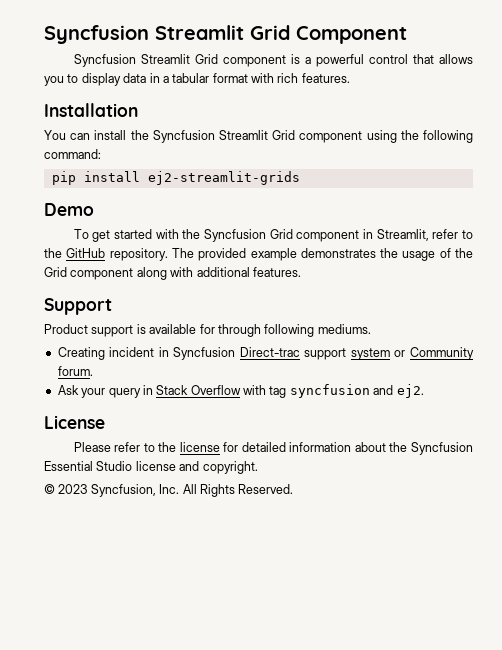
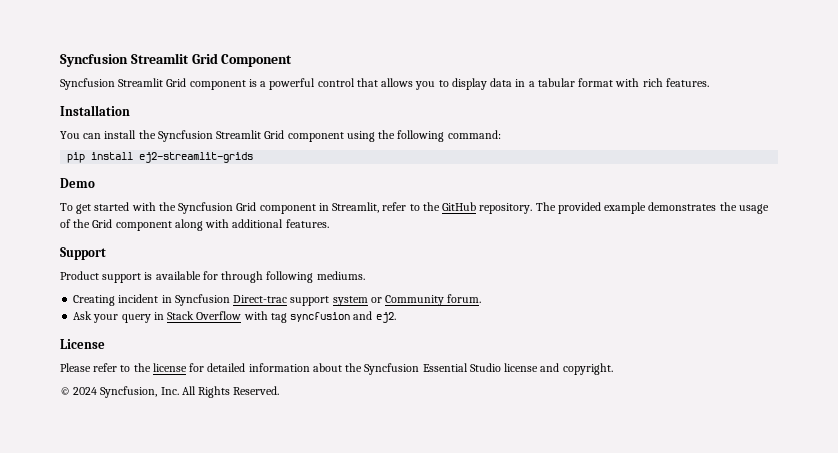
[58,484,88,494] 2023 -> [73,387,98,395] 2024

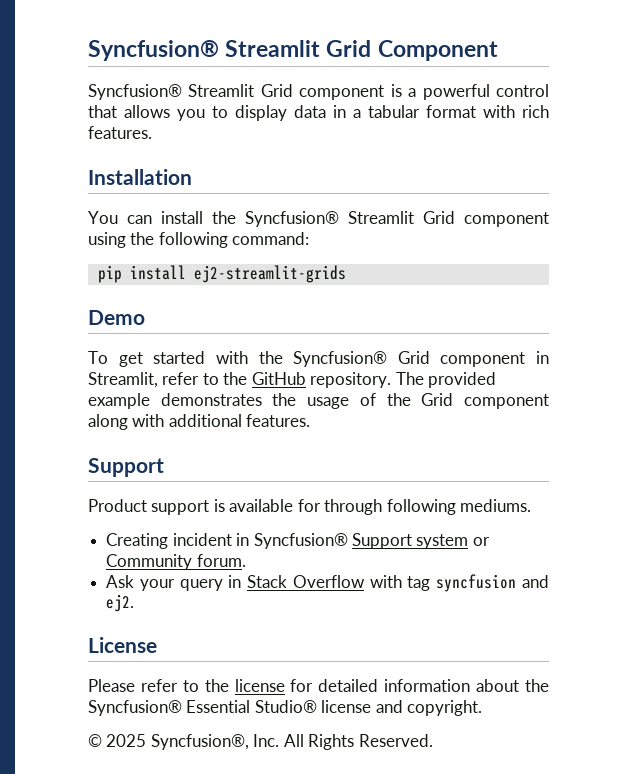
[60,54,128,67] Syncfusion -> [88,40,219,61] Syncfusion®
[60,78,115,90] Syncfusion -> [88,84,182,100] Syncfusion®
[157,130,213,142] Syncfusion -> [245,211,339,227] Syncfusion®
[178,202,234,214] Syncfusion -> [293,351,388,367] Syncfusion®
[174,294,330,306] Syncfusion Direct-trac support -> [253,533,412,549] Syncfusion® Support
[364,363,501,375] Syncfusion Essential Studio -> [88,700,317,716] Syncfusion® Essential Studio®
[73,386,158,398] 2024 Syncfusion, -> [106,734,249,750] 2025 Syncfusion®,

